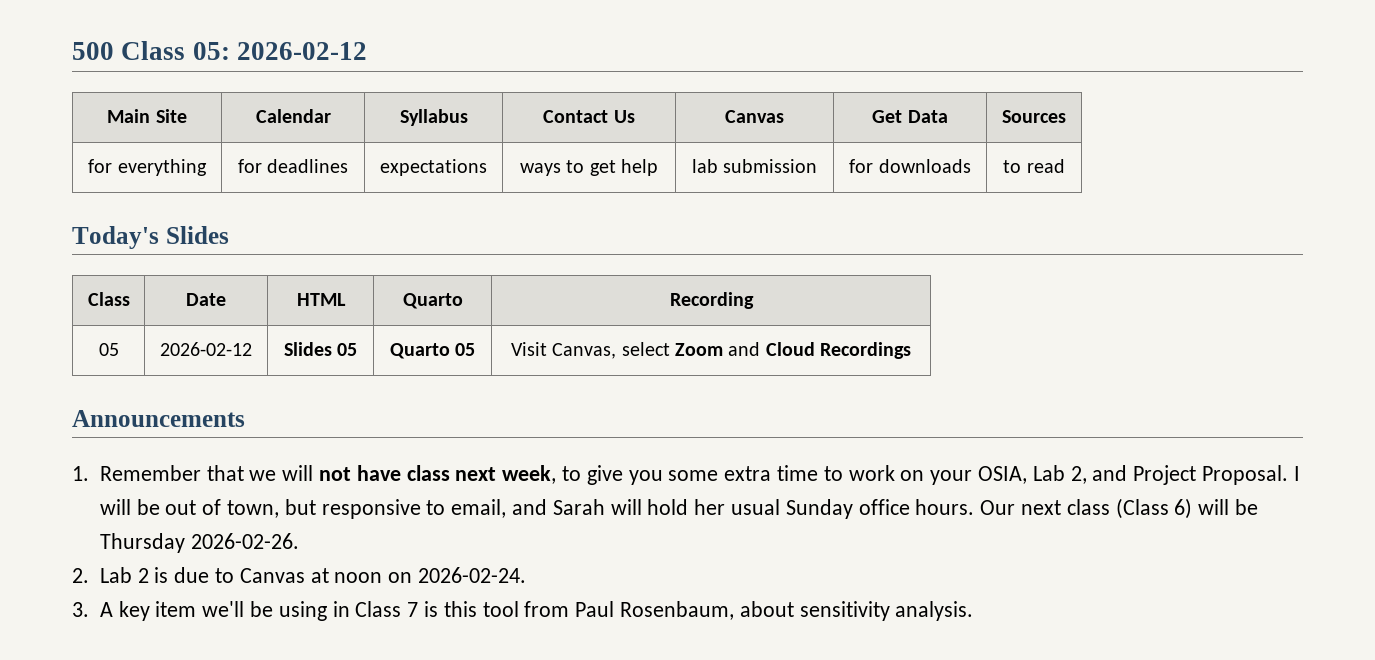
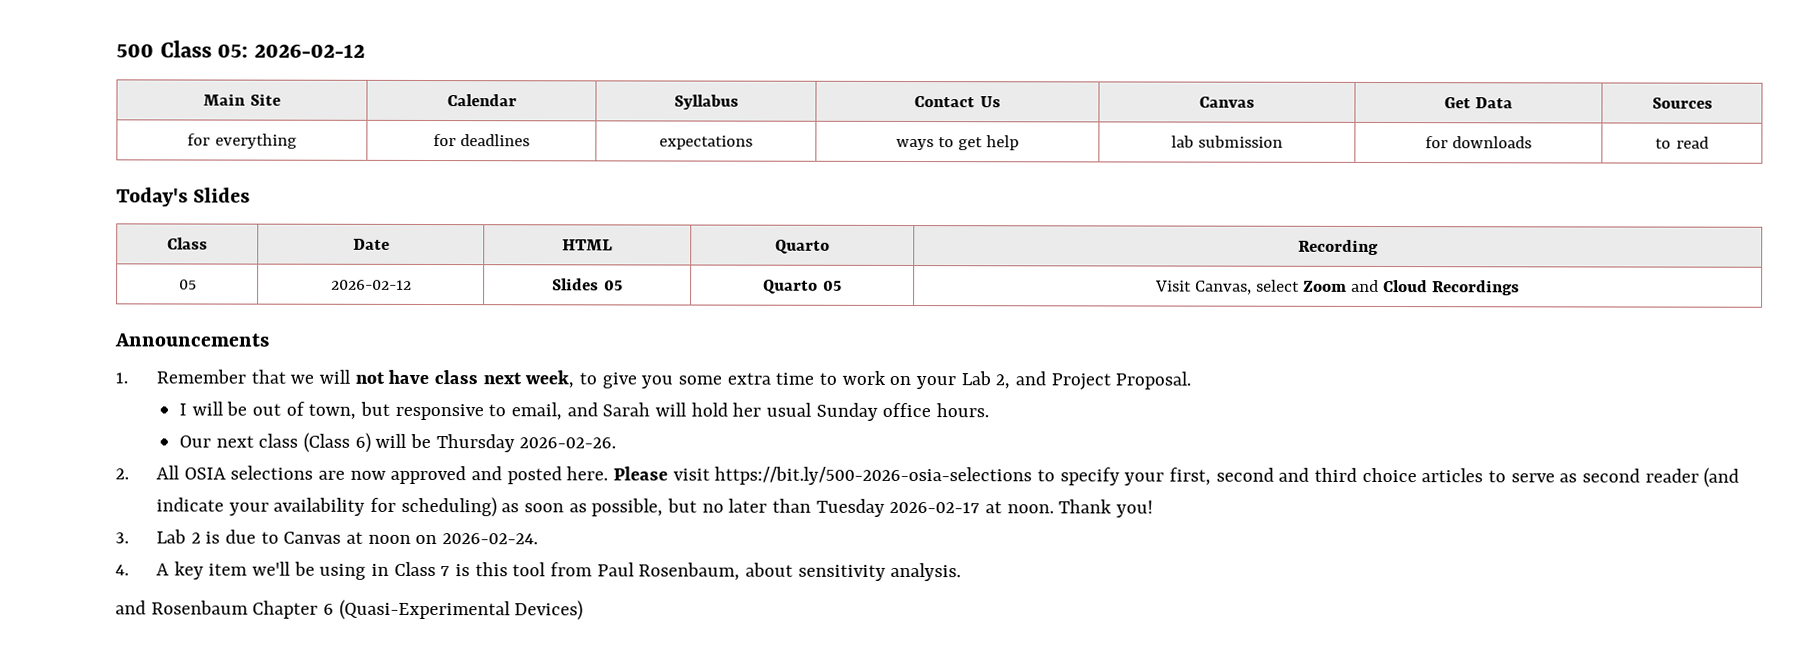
[978,466,1028,484] OSIA, -> (957, 383) none
(1289, 475) none -> (1192, 380) //
(975, 507) none -> (990, 410) //
(89, 575) none -> [155,465,1740,488] [155,496,1154,518] [115,532,129,544] All OSIA selections are now approved and posted here. Please visit https://bit.ly/500-2026-osia-selections to specify your first, second and third choice articles to serve as second reader (and indicate your availability for scheduling) as soon as possible, but no later than Tuesday 2026-02-17 at noon. Thank you! // 3.
[72,602,89,617] 3. -> [115,564,129,576] 4.
(974, 611) none -> [115,599,584,621] // and Rosenbaum Chapter 6 (Quasi-Experimental Devices)

